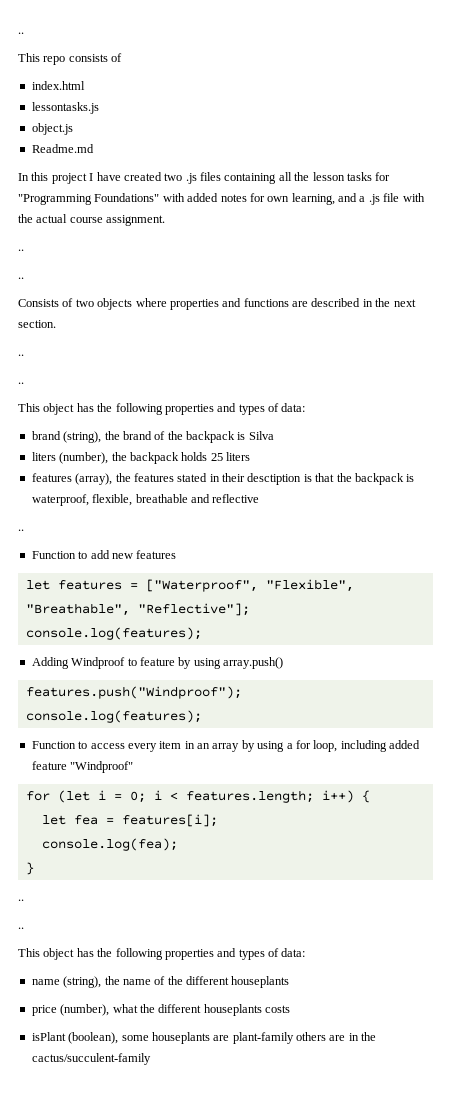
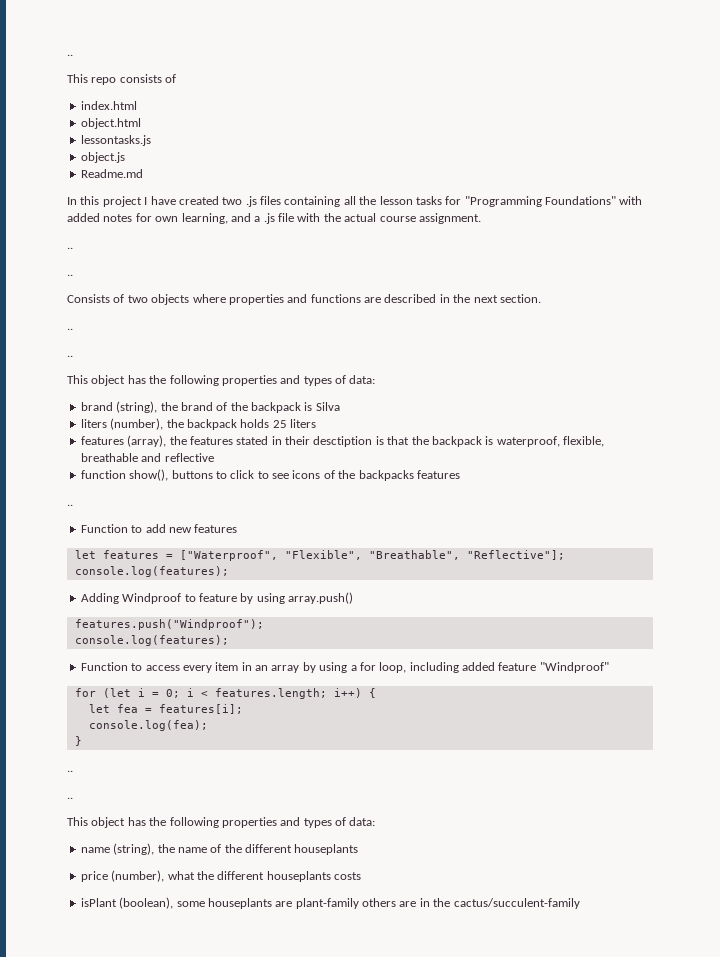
(85, 85) none -> [80,118,141,129] // object.html
(260, 498) none -> [80,469,460,481] // function show(), buttons to click to see icons of the backpacks features

